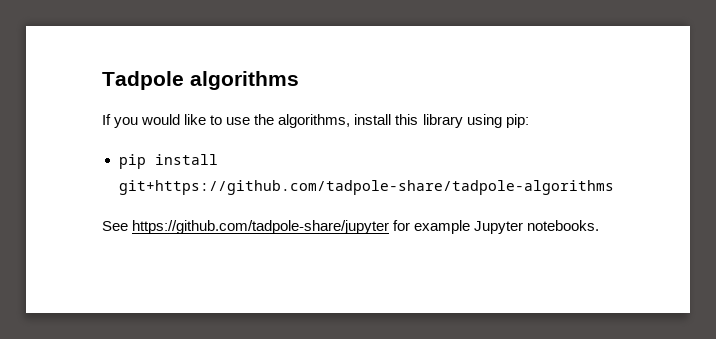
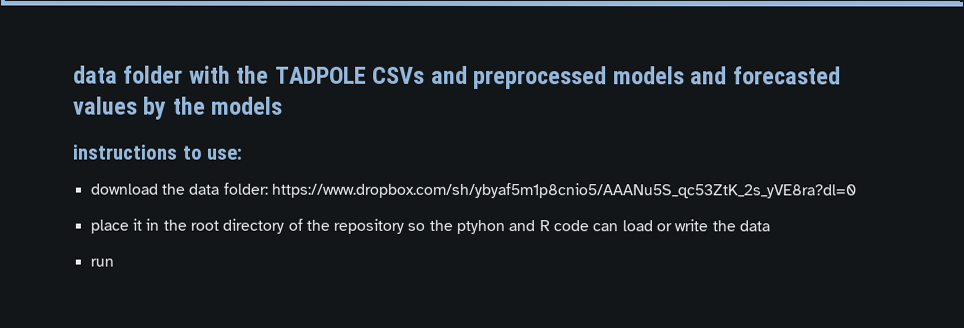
[102,71,299,90] [102,114,529,128] [118,154,218,169] [118,180,614,195] [102,220,600,234] Tadpole algorithms // If you would like to use the algorithms, install this library using pip: // pip install git+https://github.com/tadpole-share/tadpole-algorithms // See https://github.com/tadpole-share/jupyter for example Jupyter notebooks. -> [73,65,841,90] [73,96,284,120] [73,144,244,160] [89,182,856,199] [89,218,771,235] [89,258,114,267] data folder with the TADPOLE CSVs and preprocessed models and forecasted values by the models // instructions to use: // download the data folder: https://www.dropbox.com/sh/ybyaf5m1p8cnio5/AAANu5S_qc53ZtK_2s_yVE8ra?dl=0 // place it in the root directory of the repository so the ptyhon and R code can load or write the data // run

